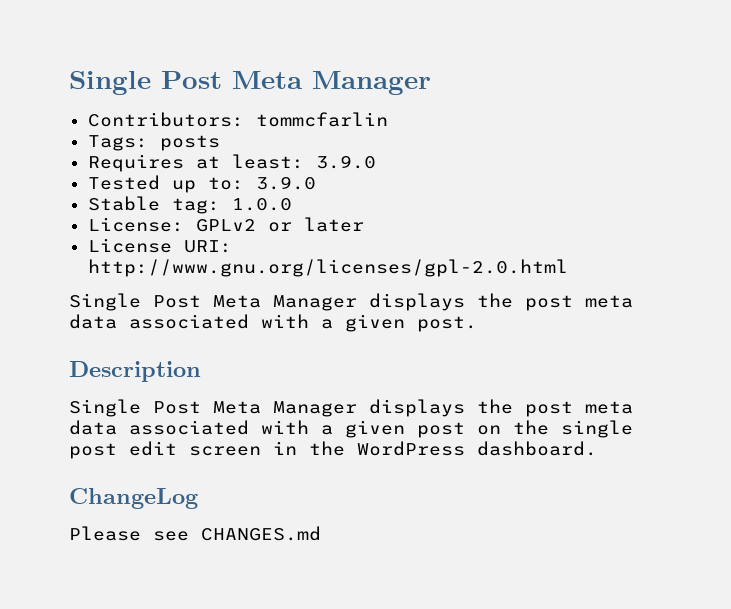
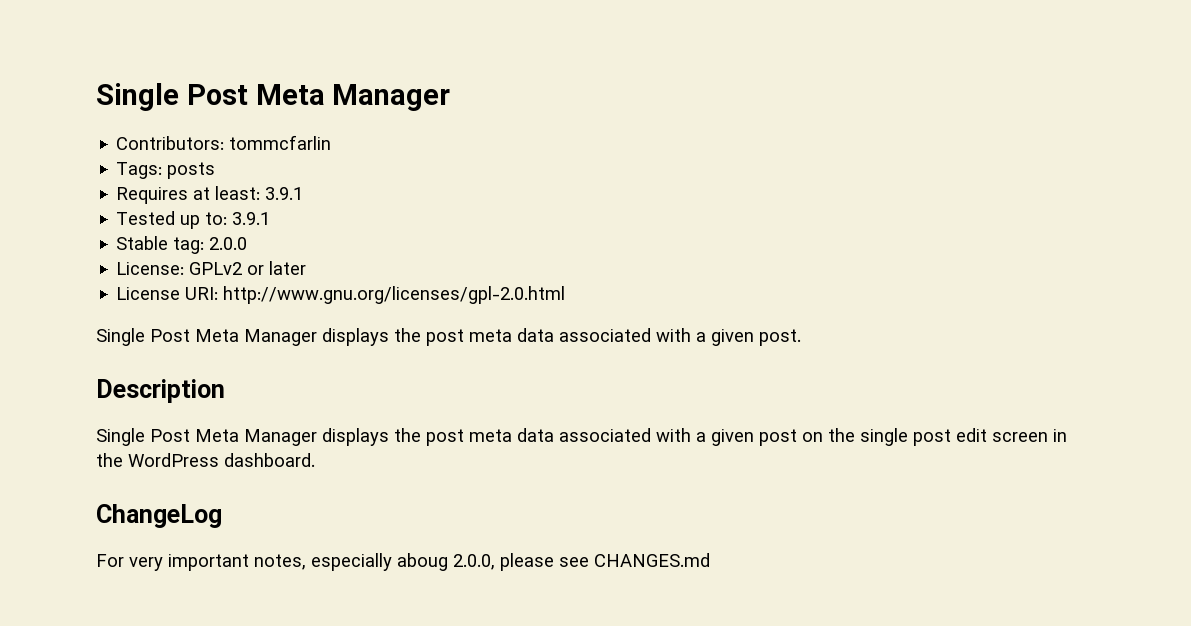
[315,155,376,169] 3.9.0 -> [265,187,304,200] 3.9.1
[255,176,316,190] 3.9.0 -> [232,212,271,225] 3.9.1
[231,198,292,211] 1.0.0 -> [209,237,248,250] 2.0.0
[69,526,141,541] Please -> [96,553,554,571] For very important notes, especially aboug 2.0.0, please

